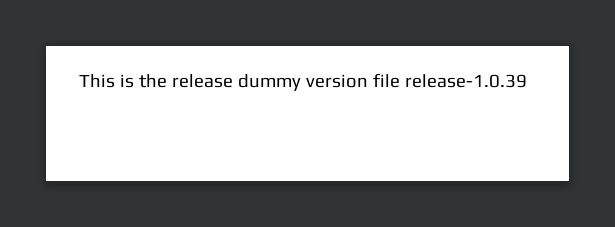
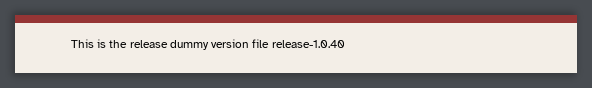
[404,74,527,88] release-1.0.39 -> [271,40,345,48] release-1.0.40

